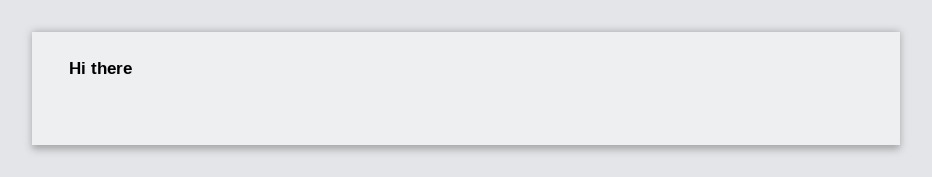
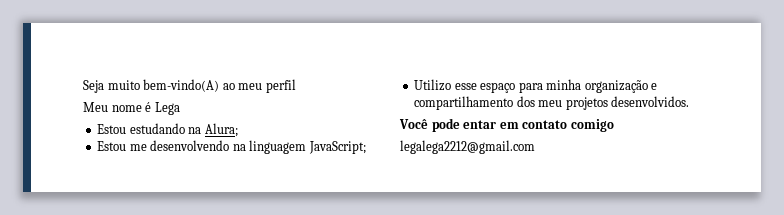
[69,62,132,74] Hi there -> [83,79,296,93] [83,102,180,115] [97,123,238,137] [97,140,366,154] [414,79,658,93] [414,96,690,110] [399,118,614,132] [400,140,535,154] Seja muito bem-vindo(A) ao meu perfil // Meu nome é Lega // Estou estudando na Alura; // Estou me desenvolvendo na linguagem JavaScript; // Utilizo esse espaço para minha organização e compartilhamento dos meu projetos desenvolvidos. // Você pode entar em contato comigo // legalega2212@gmail.com

